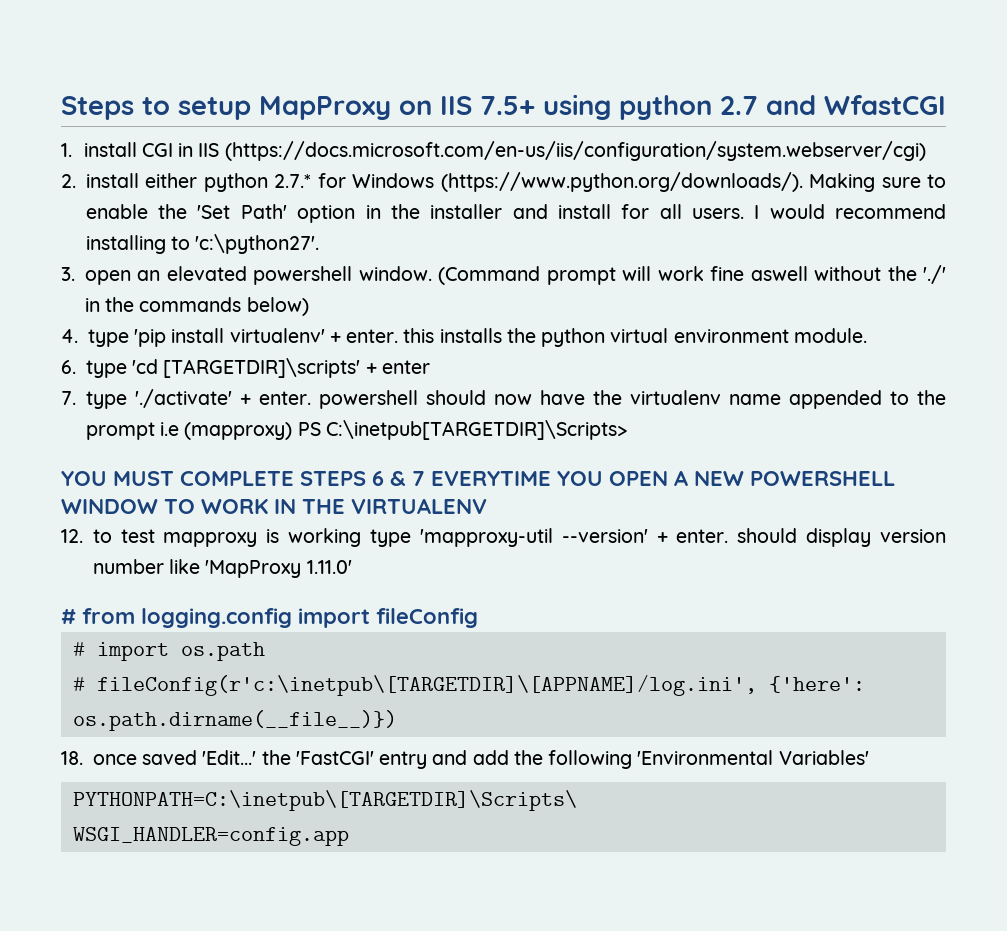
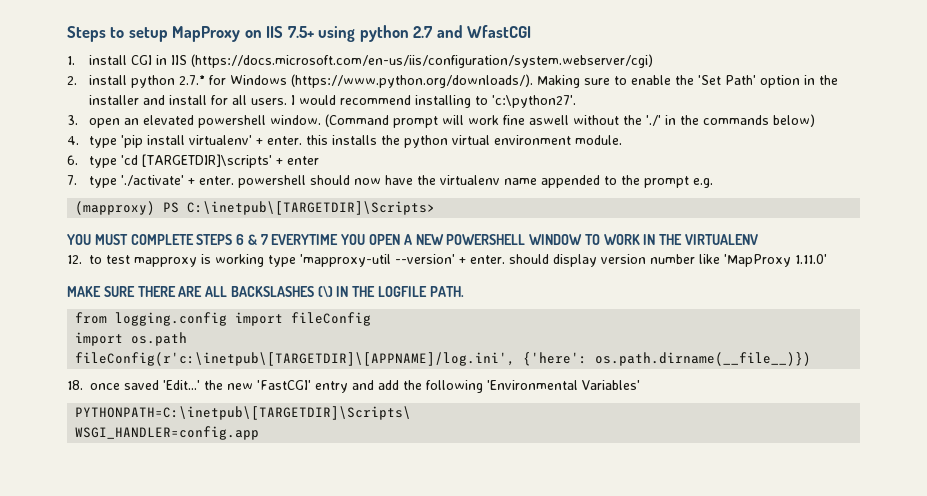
[145,173,198,188] either -> (128, 80) none
[160,422,180,436] i.e -> [693,178,714,188] e.g. //
[325,420,627,440] C:\inetpub[TARGETDIR]\Scripts> -> [187,201,436,215] C:\inetpub\[TARGETDIR]\Scripts>
[61,609,76,624] # -> [67,286,464,297] MAKE SURE THERE ARE ALL BACKSLASHES (\) IN THE LOGFILE PATH. //
[72,642,85,656] # -> (372, 319) none
[72,677,85,691] # -> (188, 339) none
(291, 757) none -> [227,383,253,390] new

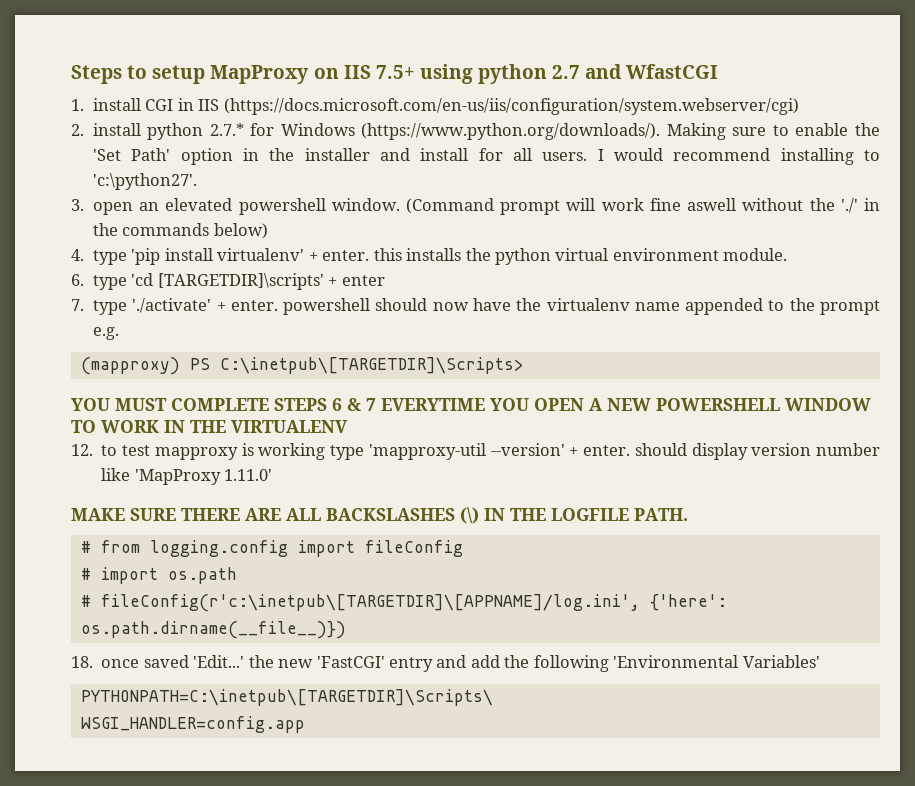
(464, 291) none -> [80,541,91,553] #
(372, 319) none -> [80,568,91,580] #
(188, 339) none -> [80,595,91,607] #

